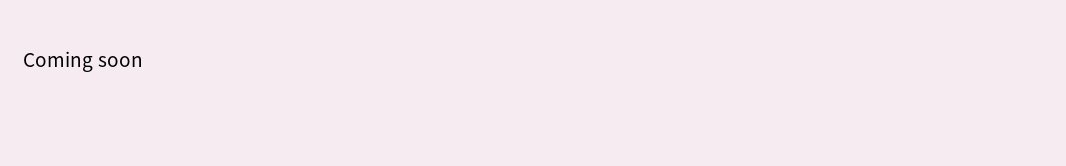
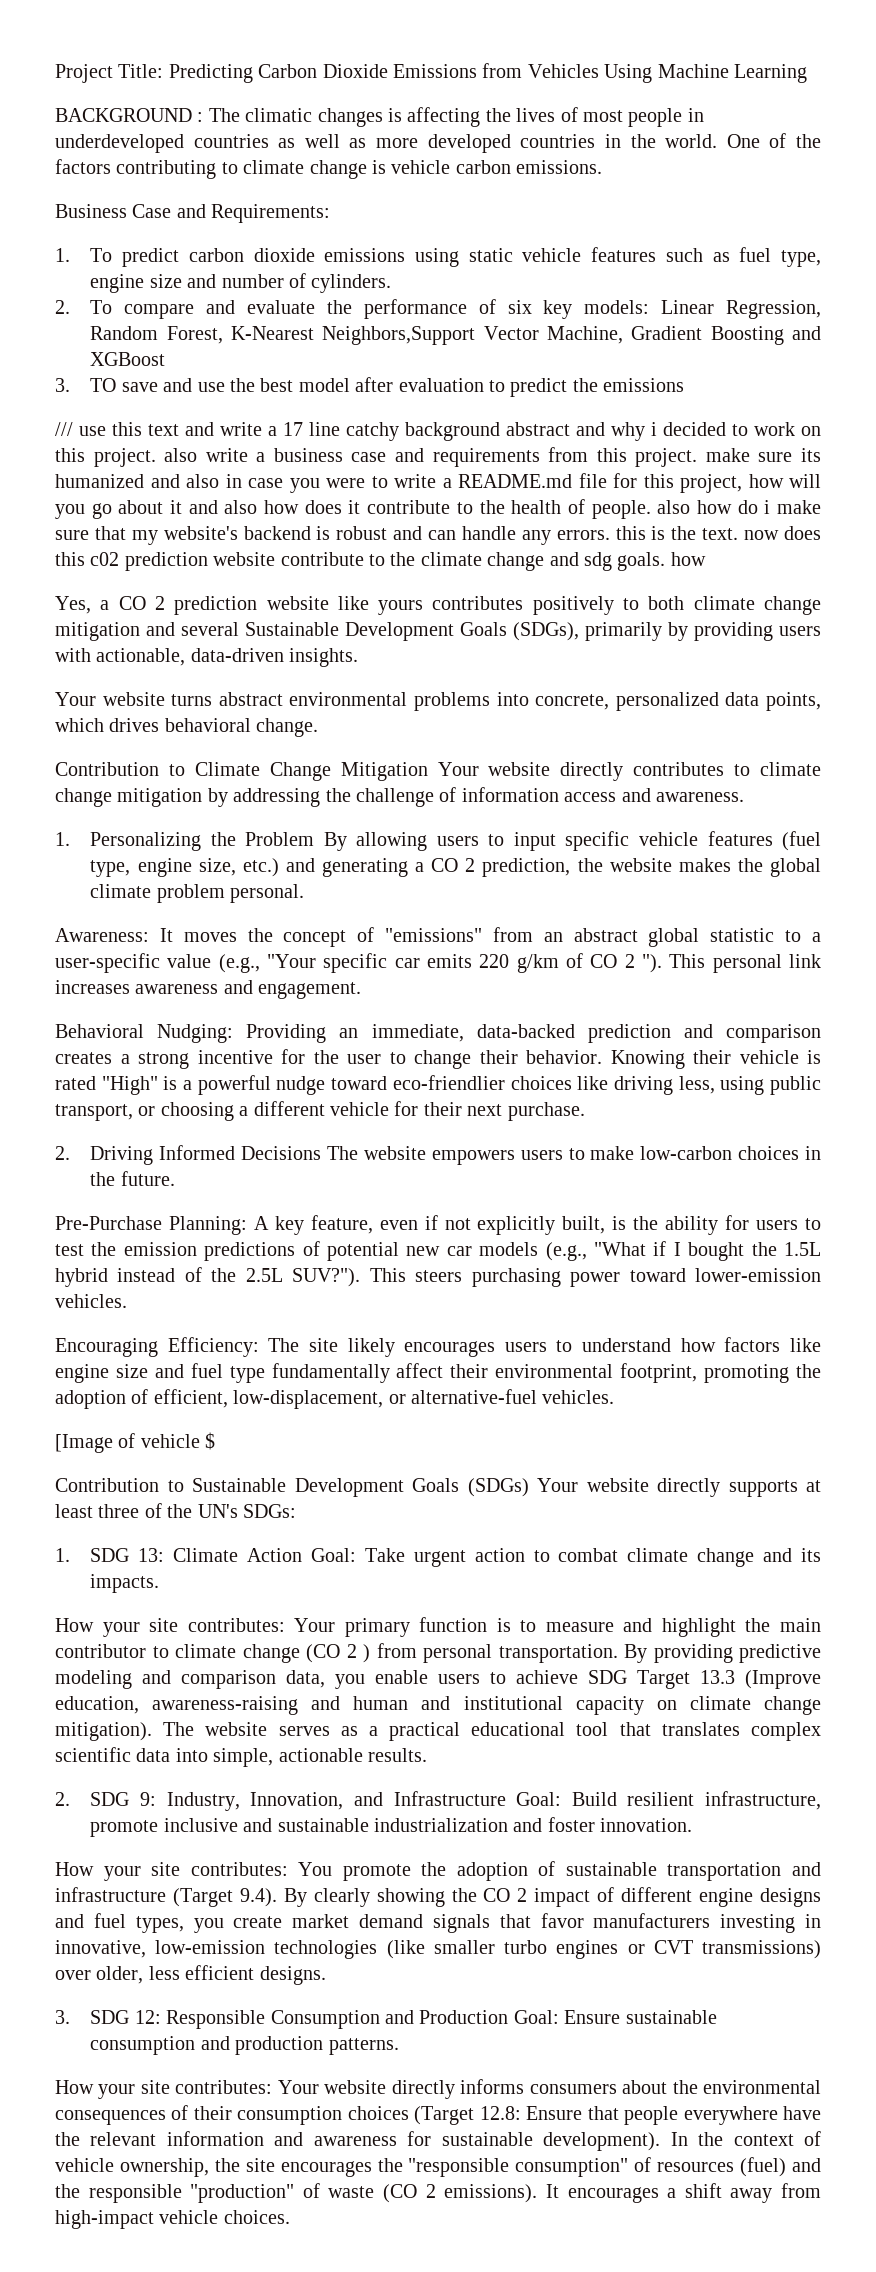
[23,51,144,72] Coming soon -> [55,63,807,83] [55,107,704,127] [55,133,822,153] [55,159,603,179] [55,204,331,223] [55,247,821,267] [90,273,392,293] [55,299,821,319] [90,326,821,345] [90,352,166,366] [55,377,685,397] [55,422,821,441] [55,447,821,467] [55,473,821,493] [55,499,822,519] [55,526,821,545] [55,552,706,571] [55,596,821,615] [55,622,821,641] [55,648,359,667] [55,692,822,711] [55,718,319,737] [55,762,821,781] [55,787,744,807] [55,831,821,851] [90,858,822,877] [90,884,305,903] [55,927,821,947] [55,953,822,973] [55,980,362,999] [55,1024,821,1043] [55,1049,821,1069] [55,1075,822,1095] [55,1101,585,1121] [55,1145,821,1165] [90,1171,175,1186] [55,1215,821,1235] [55,1241,821,1261] [55,1267,822,1287] [55,1294,127,1308] [55,1337,821,1357] [55,1363,821,1383] [55,1389,615,1409] [55,1432,216,1453] [55,1478,821,1497] [55,1503,296,1518] [55,1548,822,1567] [90,1574,160,1593] [55,1617,822,1637] [55,1643,821,1663] [55,1670,821,1689] [55,1696,821,1715] [55,1722,821,1741] [55,1747,427,1767] [55,1791,821,1811] [90,1817,693,1837] [55,1861,821,1881] [55,1887,821,1907] [55,1913,822,1933] [55,1940,821,1959] [55,1965,326,1985] [55,2010,717,2029] [90,2036,399,2055] [55,2079,822,2099] [55,2105,822,2125] [55,2131,822,2151] [55,2157,821,2177] [55,2183,822,2203] [55,2210,290,2229] Project Title: Predicting Carbon Dioxide Emissions from Vehicles Using Machine Learning // BACKGROUND : The climatic changes is affecting the lives of most people in underdeveloped countries as well as more developed countries in the world. One of the factors contributing to climate change is vehicle carbon emissions. // Business Case and Requirements: // 1. To predict carbon dioxide emissions using static vehicle features such as fuel type, engine size and number of cylinders. // 2. To compare and evaluate the performance of six key models: Linear Regression, Random Forest, K-Nearest Neighbors,Support Vector Machine, Gradient Boosting and XGBoost // 3. TO save and use the best model after evaluation to predict the emissions // /// use this text and write a 17 line catchy background abstract and why i decided to work on this project. also write a business case and requirements from this project. make sure its humanized and also in case you were to write a README.md file for this project, how will you go about it and also how does it contribute to the health of people. also how do i make sure that my website's backend is robust and can handle any errors. this is the text. now does this c02 prediction website contribute to the climate change and sdg goals. how // Yes, a CO 2 prediction website like yours contributes positively to both climate change mitigation and several Sustainable Development Goals (SDGs), primarily by providing users with actionable, data-driven insights. // Your website turns abstract environmental problems into concrete, personalized data points, which drives behavioral change. // Contribution to Climate Change Mitigation Your website directly contributes to climate change mitigation by addressing the challenge of information access and awareness. // 1. Personalizing the Problem By allowing users to input specific vehicle features (fuel type, engine size, etc.) and generating a CO 2 prediction, the website makes the global climate problem personal. // Awareness: It moves the concept of "emissions" from an abstract global statistic to a user-specific value (e.g., "Your specific car emits 220 g/km of CO 2 "). This personal link increases awareness and engagement. // Behavioral Nudging: Providing an immediate, data-backed prediction and comparison creates a strong incentive for the user to change their behavior. Knowing their vehicle is rated "High" is a powerful nudge toward eco-friendlier choices like driving less, using public transport, or choosing a different vehicle for their next purchase. // 2. Driving Informed Decisions The website empowers users to make low-carbon choices in the future. // Pre-Purchase Planning: A key feature, even if not explicitly built, is the ability for users to test the emission predictions of potential new car models (e.g., "What if I bought the 1.5L hybrid instead of the 2.5L SUV?"). This steers purchasing power toward lower-emission vehicles. // Encouraging Efficiency: The site likely encourages users to understand how factors like engine size and fuel type fundamentally affect their environmental footprint, promoting the adoption of efficient, low-displacement, or alternative-fuel vehicles. // [Image of vehicle $ // Contribution to Sustainable Development Goals (SDGs) Your website directly supports at least three of the UN's SDGs: // 1. SDG 13: Climate Action Goal: Take urgent action to combat climate change and its impacts. // How your site contributes: Your primary function is to measure and highlight the main contributor to climate change (CO 2 ) from personal transportation. By providing predictive modeling and comparison data, you enable users to achieve SDG Target 13.3 (Improve education, awareness-raising and human and institutional capacity on climate change mitigation). The website serves as a practical educational tool that translates complex scientific data into simple, actionable results. // 2. SDG 9: Industry, Innovation, and Infrastructure Goal: Build resilient infrastructure, promote inclusive and sustainable industrialization and foster innovation. // How your site contributes: You promote the adoption of sustainable transportation and infrastructure (Target 9.4). By clearly showing the CO 2 impact of different engine designs and fuel types, you create market demand signals that favor manufacturers investing in innovative, low-emission technologies (like smaller turbo engines or CVT transmissions) over older, less efficient designs. // 3. SDG 12: Responsible Consumption and Production Goal: Ensure sustainable consumption and production patterns. // How your site contributes: Your website directly informs consumers about the environmental consequences of their consumption choices (Target 12.8: Ensure that people everywhere have the relevant information and awareness for sustainable development). In the context of vehicle ownership, the site encourages the "responsible consumption" of resources (fuel) and the responsible "production" of waste (CO 2 emissions). It encourages a shift away from high-impact vehicle choices.

